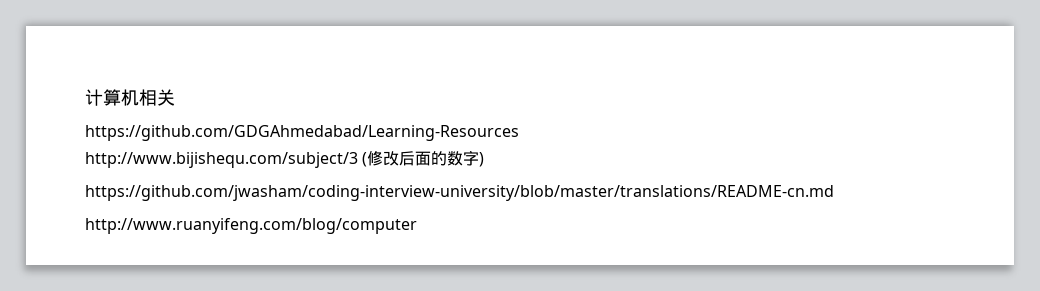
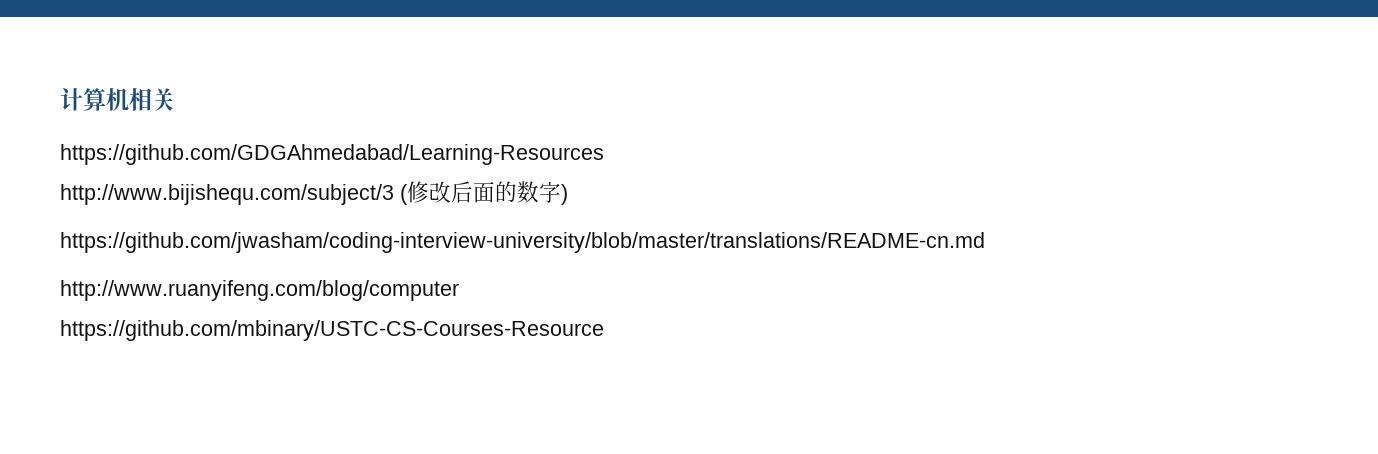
(417, 226) none -> [60,320,604,341] // https://github.com/mbinary/USTC-CS-Courses-Resource

